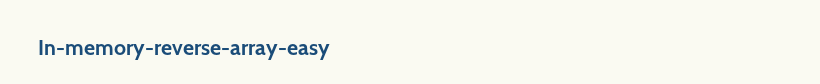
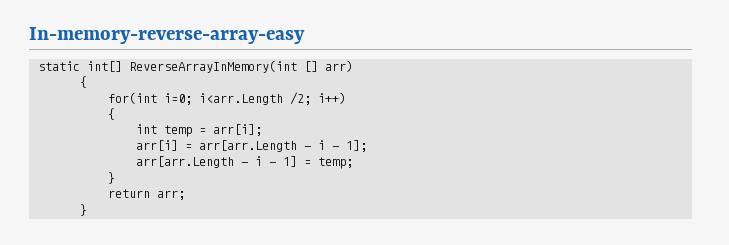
(330, 50) none -> [37,60,353,73] [79,76,87,88] [107,92,346,105] [107,108,115,120] [135,124,262,137] [135,140,367,152] [135,156,353,169] [107,172,115,184] [107,189,185,200] [79,204,87,216] // static int[] ReverseArrayInMemory(int [] arr) // { // for(int i=0; i<arr.Length /2; i++) // { // int temp = arr[i]; // arr[i] = arr[arr.Length - i - 1]; // arr[arr.Length - i - 1] = temp; // } // return arr; // }

